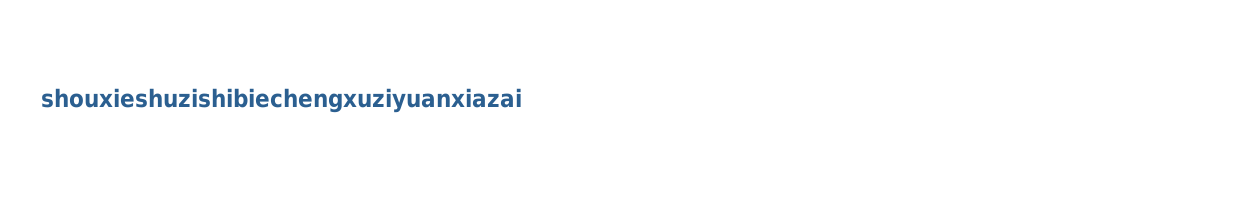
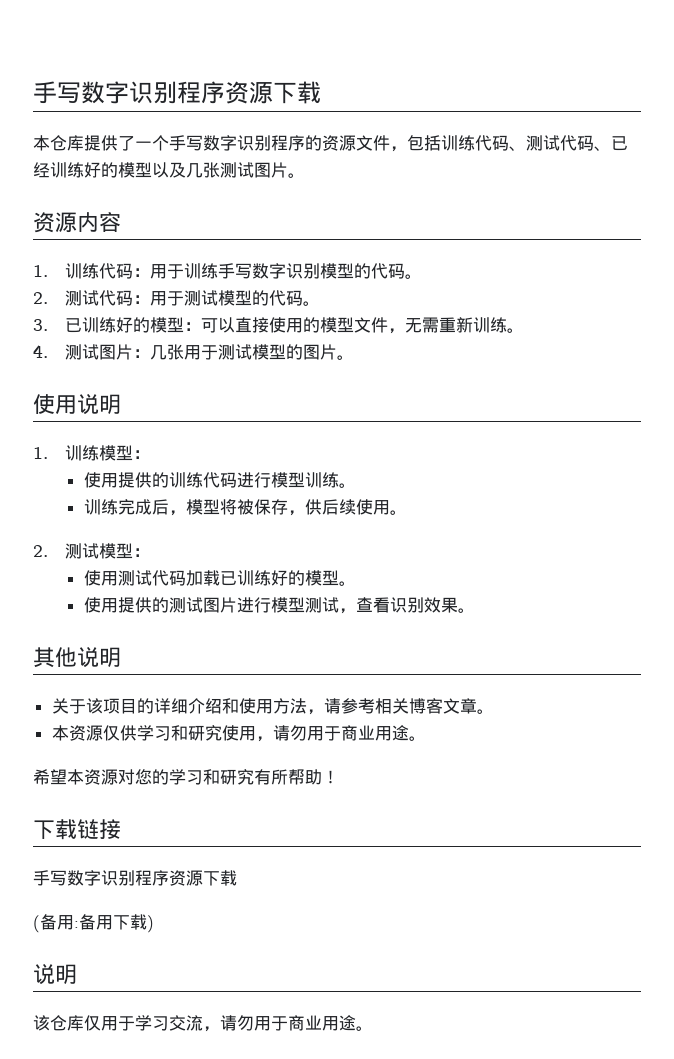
[41,88,522,113] shouxieshuzishibiechengxuziyuanxiazai -> [33,81,321,104] [33,135,628,152] [33,162,305,178] [33,212,121,233] [33,263,423,279] [33,290,321,306] [33,317,525,334] [33,344,355,360] [33,394,121,415] [33,445,151,461] [83,472,356,488] [83,499,407,516] [33,543,151,559] [83,570,356,586] [83,597,475,614] [33,647,121,668] [51,698,494,715] [51,725,426,742] [33,769,339,785] [33,819,121,840] [33,870,237,886] [33,914,154,933] [33,964,77,985] [33,1015,373,1032] 手写数字识别程序资源下载 // 本仓库提供了一个手写数字识别程序的资源文件，包括训练代码、测试代码、已经训练好的模型以及几张测试图片。 // 资源内容 // 1.训练代码：用于训练手写数字识别模型的代码。 // 2.测试代码：用于测试模型的代码。 // 3.已训练好的模型：可以直接使用的模型文件，无需重新训练。 // 4.测试图片：几张用于测试模型的图片。 // 使用说明 // 1.训练模型： // 使用提供的训练代码进行模型训练。 // 训练完成后，模型将被保存，供后续使用。 // 2.测试模型： // 使用测试代码加载已训练好的模型。 // 使用提供的测试图片进行模型测试，查看识别效果。 // 其他说明 // 关于该项目的详细介绍和使用方法，请参考相关博客文章。 // 本资源仅供学习和研究使用，请勿用于商业用途。 // 希望本资源对您的学习和研究有所帮助！ // 下载链接 // 手写数字识别程序资源下载 // (备用:备用下载) // 说明 // 该仓库仅用于学习交流，请勿用于商业用途。

